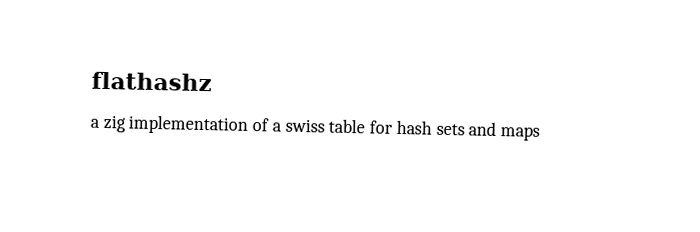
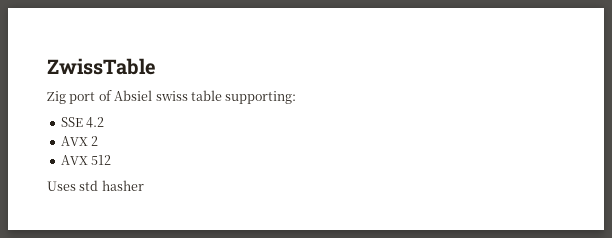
[91,71,212,92] [90,114,540,141] flathashz // a zig implementation of a swiss table for hash sets and maps -> [47,58,156,75] [47,90,297,104] [60,117,105,128] [60,136,99,146] [60,155,112,165] [47,180,144,191] ZwissTable // Zig port of Absiel swiss table supporting: // SSE 4.2 // AVX 2 // AVX 512 // Uses std hasher

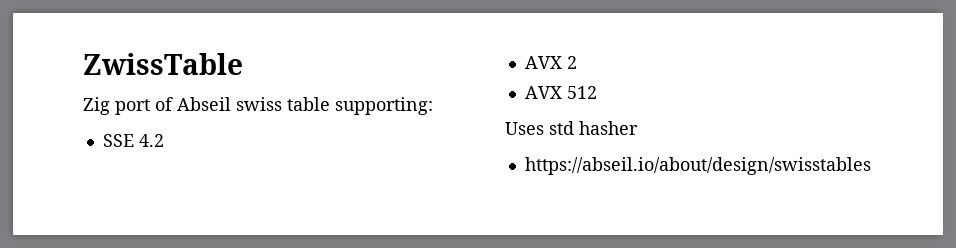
[114,90,153,101] Absiel -> [177,97,231,111] Abseil
(144, 185) none -> [524,157,871,175] // https://abseil.io/about/design/swisstables

